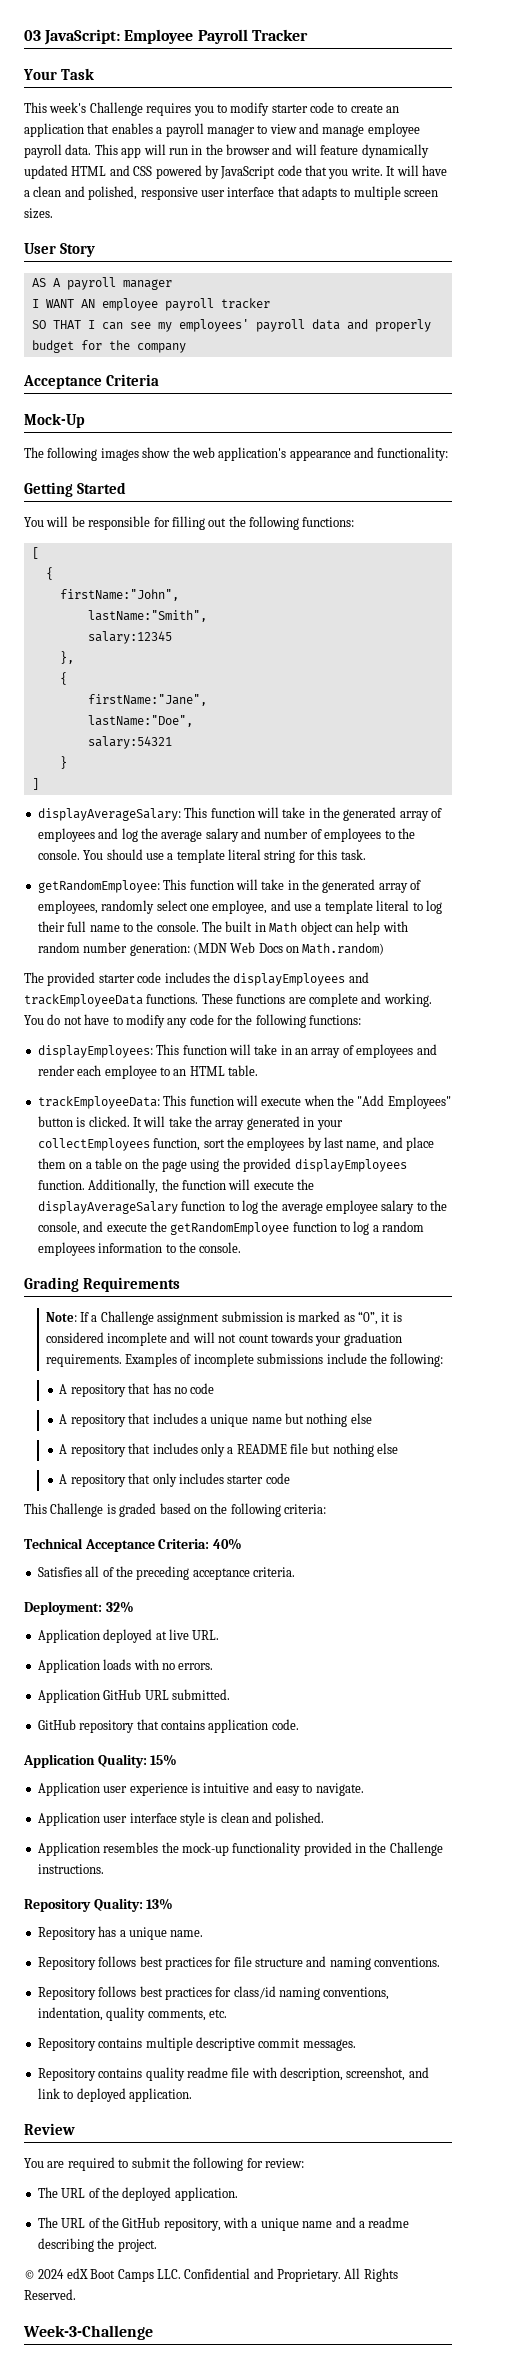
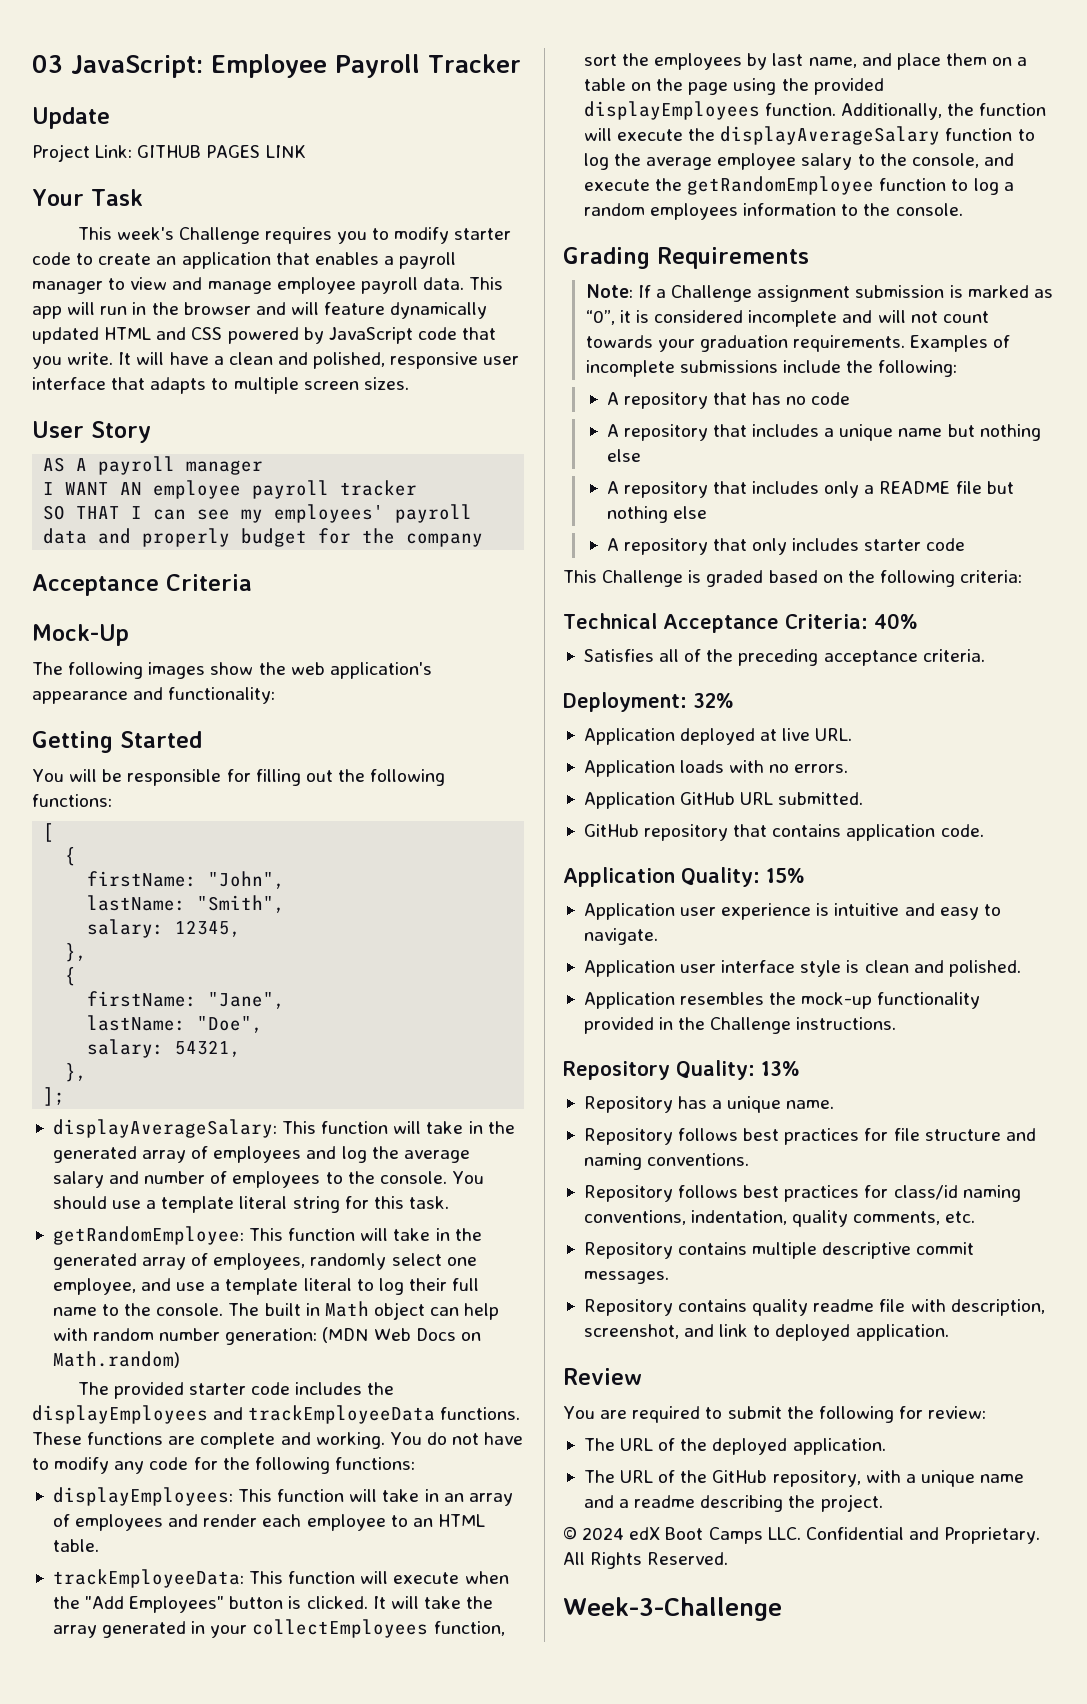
(308, 35) none -> [32,107,110,129] [32,144,306,162] // Update // Project Link: GITHUB PAGES LINK
[59,589,179,601] [87,610,207,622] [87,631,172,644] [59,651,74,664] [59,672,67,685] [87,694,207,706] [87,715,193,727] [87,736,172,749] [59,756,67,769] [31,778,39,790] firstName:"John", // lastName:"Smith", // salary:12345 // }, // { // firstName:"Jane", // lastName:"Doe", // salary:54321 // } // ] -> [87,871,286,889] [87,895,286,913] [87,919,242,938] [65,943,88,962] [65,967,77,986] [87,991,286,1009] [87,1015,264,1033] [87,1039,242,1058] [65,1063,88,1082] [43,1087,66,1106] firstName: "John", // lastName: "Smith", // salary: 12345, // }, // { // firstName: "Jane", // lastName: "Doe", // salary: 54321, // }, // ];

